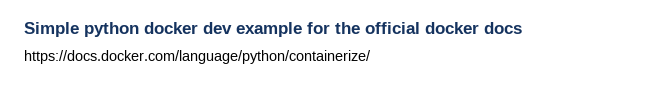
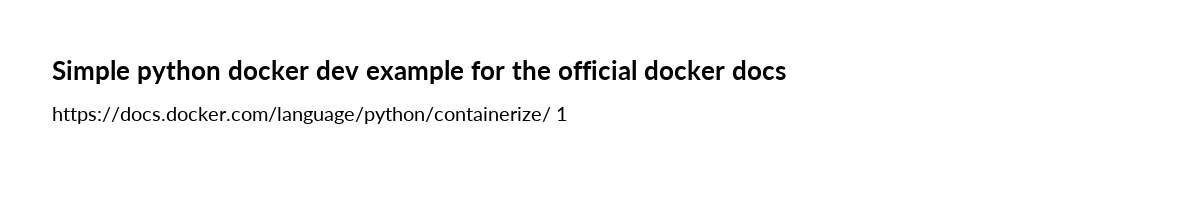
(371, 57) none -> [556,107,569,121] 1

